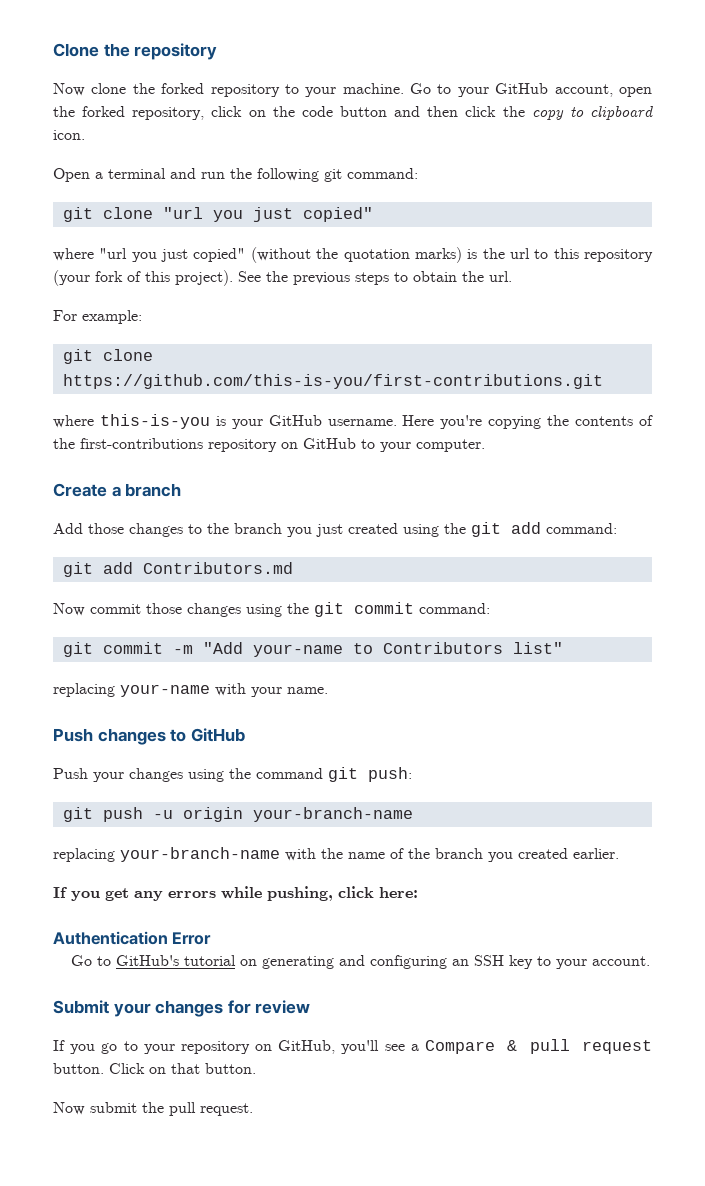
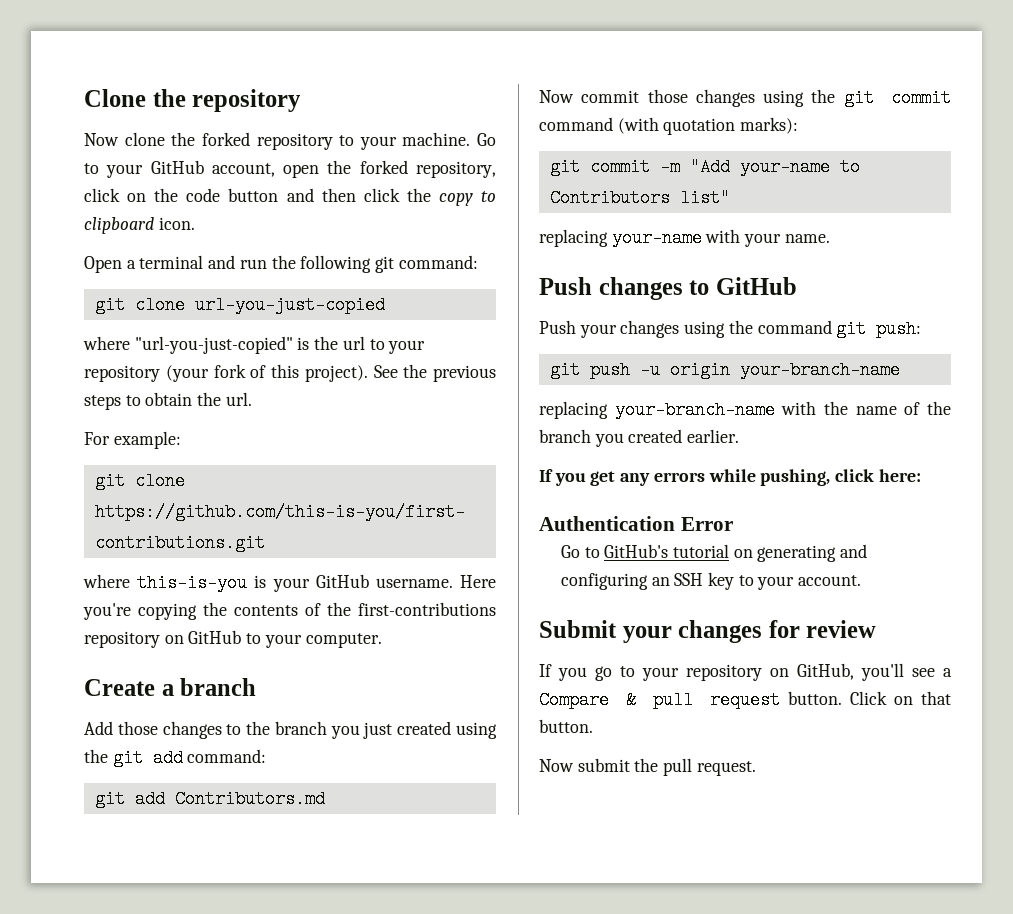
[162,207,373,222] [53,247,462,263] "url you just copied" // where "url you just copied" (without the quotation marks) -> [194,296,385,314] [83,336,293,354] url-you-just-copied // where "url-you-just-copied"
[553,248,579,259] this -> [388,340,426,354] your
[419,603,490,614] command: -> [539,117,799,135] command (with quotation marks):

